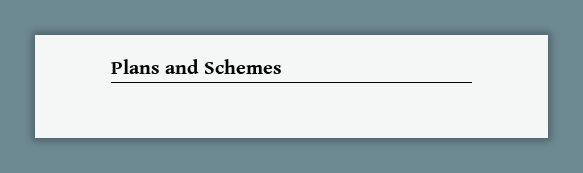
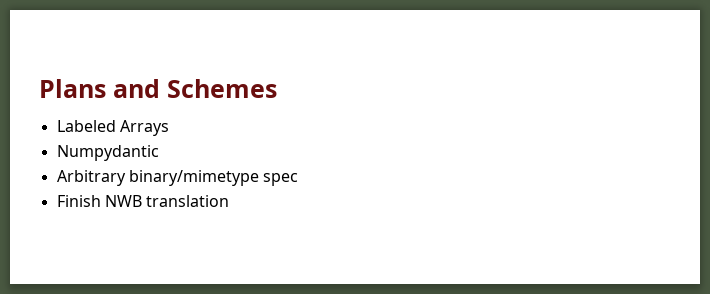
(282, 66) none -> [56,120,169,136] [56,145,159,161] [56,170,299,186] [56,195,230,207] // Labeled Arrays // Numpydantic // Arbitrary binary/mimetype spec // Finish NWB translation

